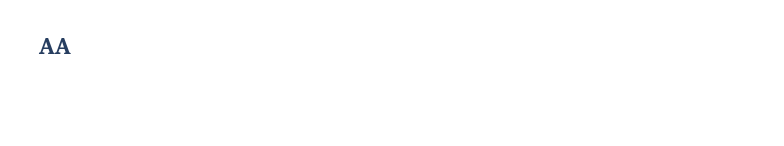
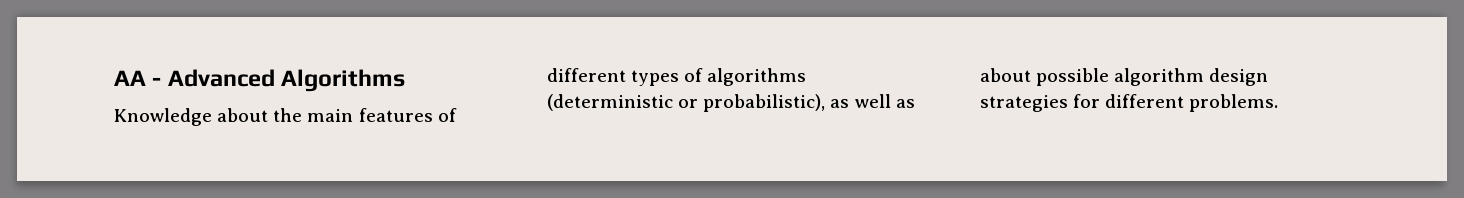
(71, 46) none -> [152,69,406,92] [114,108,457,126] [547,68,807,86] [547,94,915,112] [980,68,1269,86] [980,94,1279,112] - Advanced Algorithms // Knowledge about the main features of different types of algorithms (deterministic or probabilistic), as well as about possible algorithm design strategies for different problems.

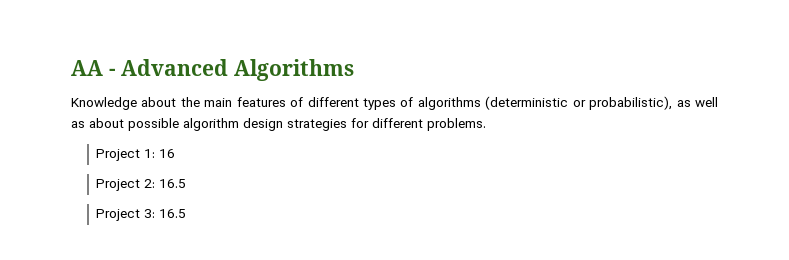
(1279, 103) none -> [95,149,175,161] [95,179,186,191] [95,209,186,221] // Project 1: 16 // Project 2: 16.5 // Project 3: 16.5

